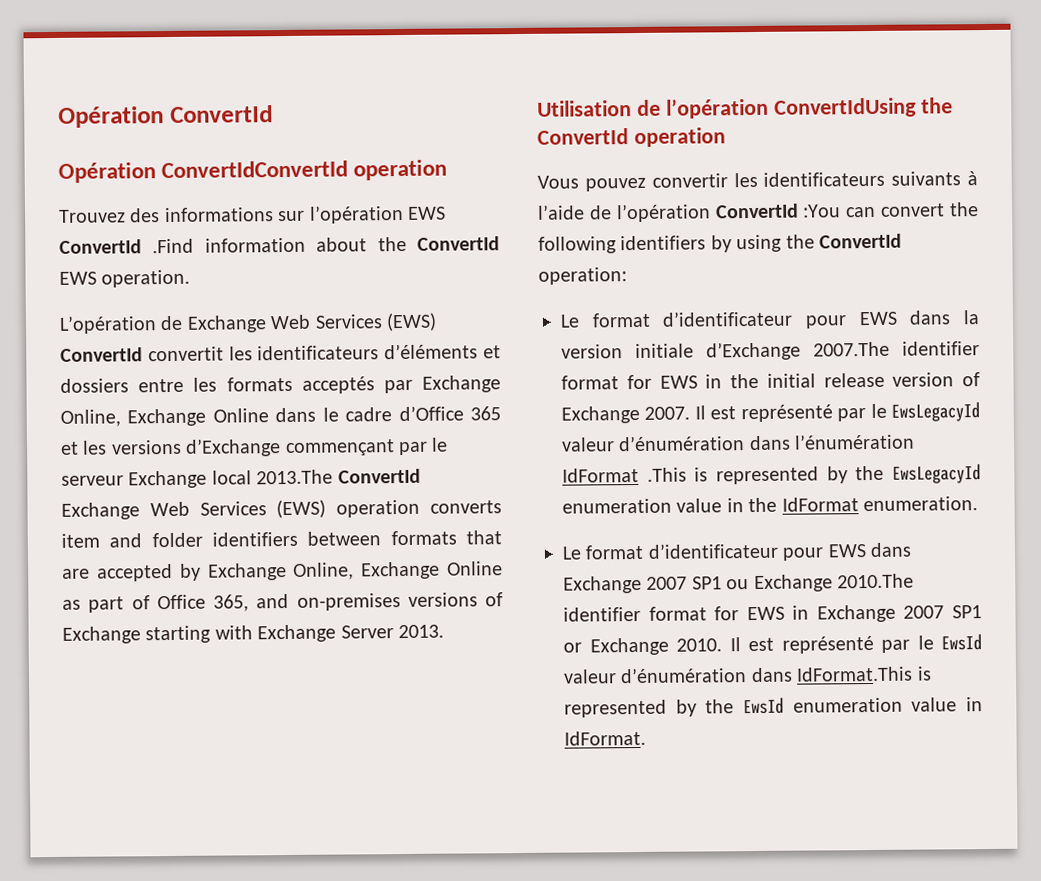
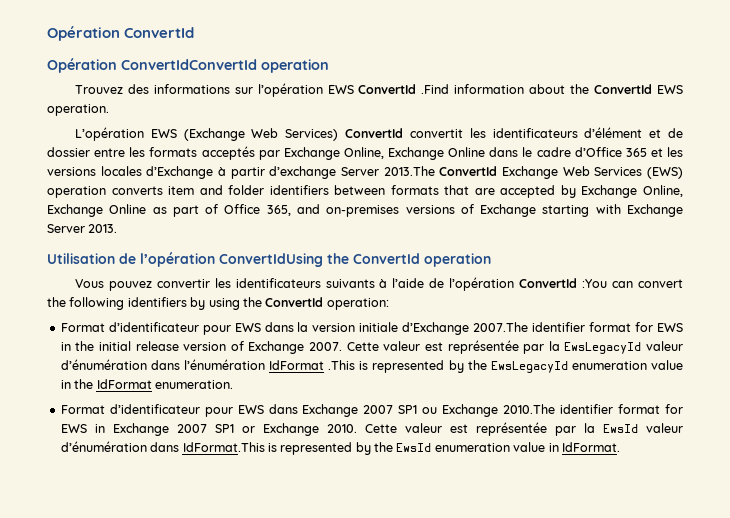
[160,312,437,333] [60,343,502,362] [60,378,129,393] de Exchange Web Services (EWS) ConvertId convertit les identificateurs d’éléments et dossiers -> [150,127,684,141] [47,147,90,157] EWS (Exchange Web Services) ConvertId convertit les identificateurs d’élément et de dossier
[185,437,449,457] [61,470,252,489] d’Exchange commençant par le serveur Exchange local -> [100,166,379,179] locales d’Exchange à partir d’exchange Server
[560,312,651,328] Le format -> [60,323,105,332] Format
[694,403,887,423] Il est représenté par le -> [346,340,560,354] Cette valeur est représentée par la
[562,544,645,560] Le format -> [60,405,105,414] Format
[729,635,934,654] Il est représenté par le -> [364,422,595,436] Cette valeur est représentée par la

